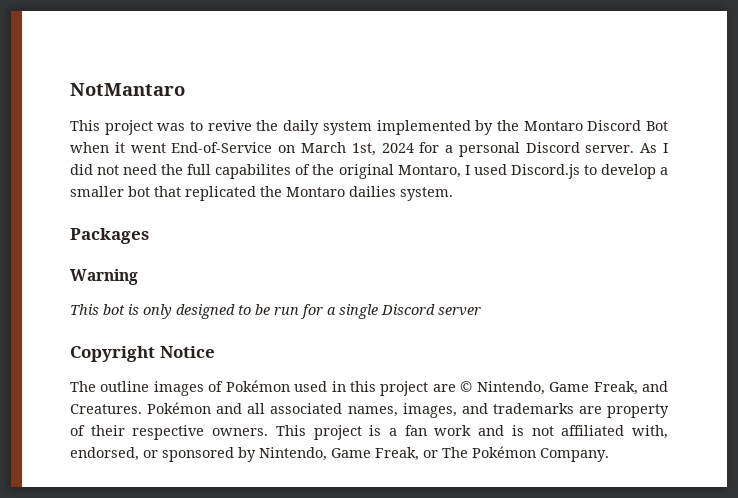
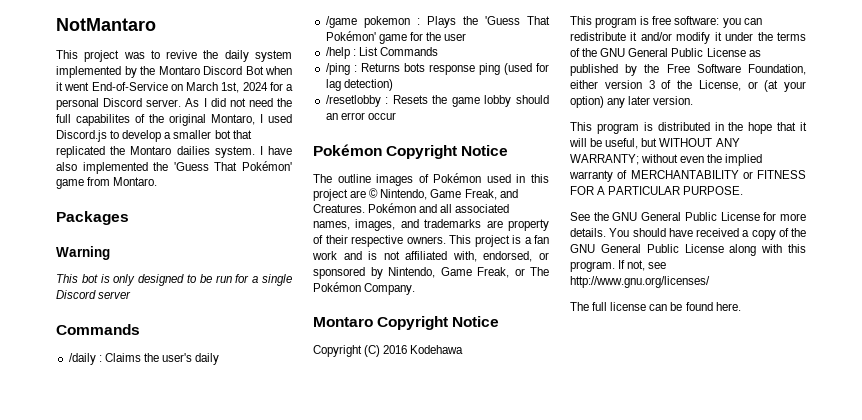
(453, 194) none -> [259,146,292,155] [56,161,292,174] [56,177,158,189] I have also implemented the 'Guess That Pokémon' game from Montaro.
(481, 311) none -> [56,324,140,335] [68,353,220,365] [325,16,550,28] [325,31,467,44] [325,47,438,59] [325,63,549,75] [325,79,393,91] [325,95,549,107] [325,112,396,120] [313,144,382,156] Commands // /daily : Claims the user's daily // /game pokemon : Plays the 'Guess That Pokémon' game for the user // /help : List Commands // /ping : Returns bots response ping (used for lag detection) // /resetlobby : Resets the game lobby should an error occur // Pokémon
(609, 455) none -> [313,316,500,330] [313,345,464,357] [570,16,762,28] [570,32,806,44] [570,48,761,57] [570,64,806,76] [570,80,806,92] [570,96,694,108] [570,122,807,134] [569,138,740,149] [570,154,763,166] [569,170,806,182] [570,186,744,195] [570,212,806,221] [570,228,806,240] [570,244,806,256] [570,260,667,272] [570,276,710,288] [570,302,741,311] // Montaro Copyright Notice // Copyright (C) 2016 Kodehawa // This program is free software: you can redistribute it and/or modify it under the terms of the GNU General Public License as published by the Free Software Foundation, either version 3 of the License, or (at your option) any later version. // This program is distributed in the hope that it will be useful, but WITHOUT ANY WARRANTY; without even the implied warranty of MERCHANTABILITY or FITNESS FOR A PARTICULAR PURPOSE. // See the GNU General Public License for more details. You should have received a copy of the GNU General Public License along with this program. If not, see http://www.gnu.org/licenses/ // The full license can be found here.

